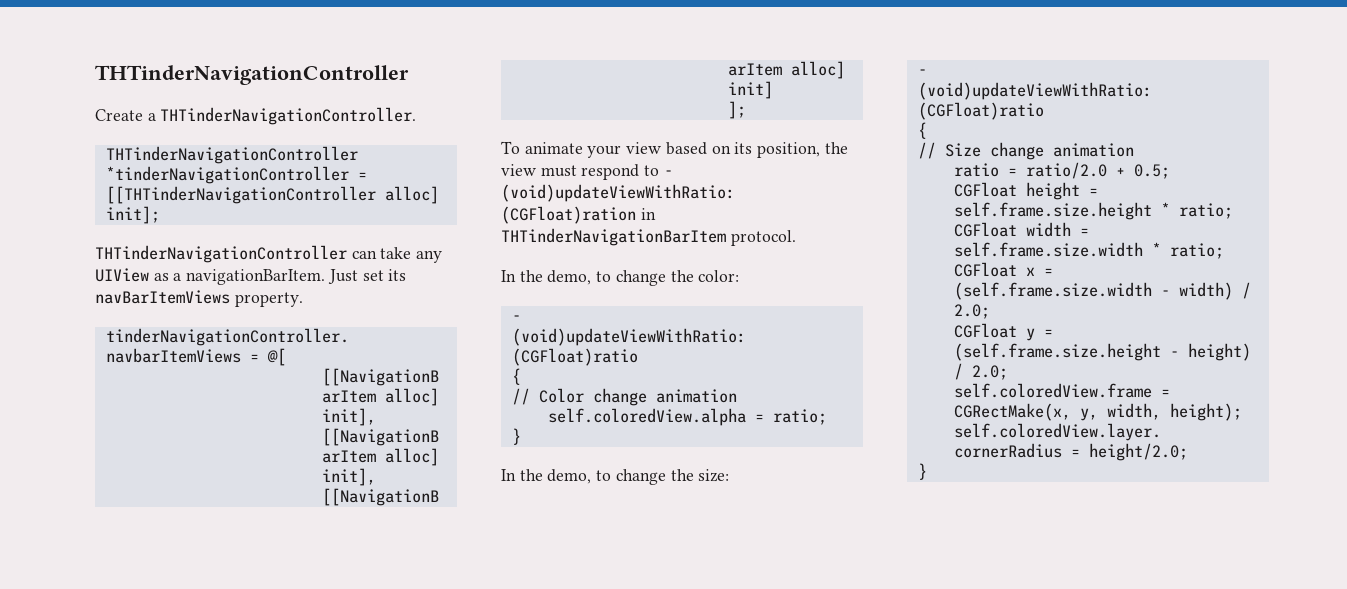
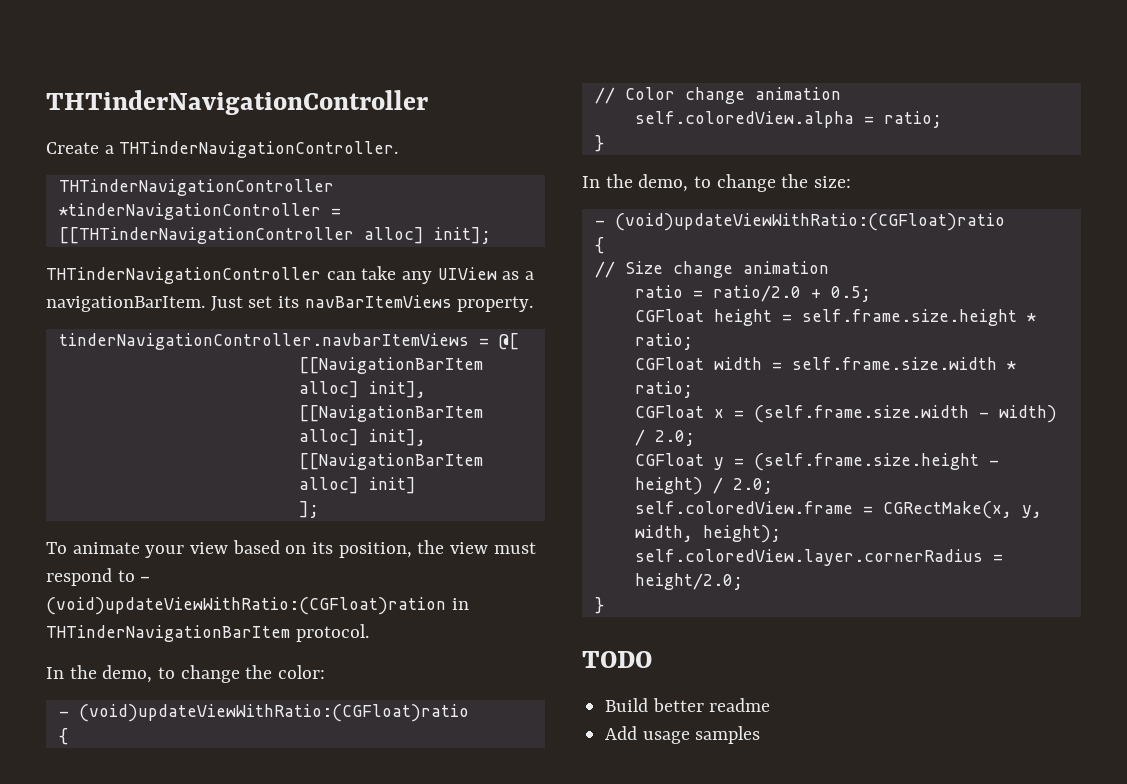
(927, 471) none -> [582,651,652,668] [605,698,771,712] [605,726,761,744] // TODO // Build better readme // Add usage samples

